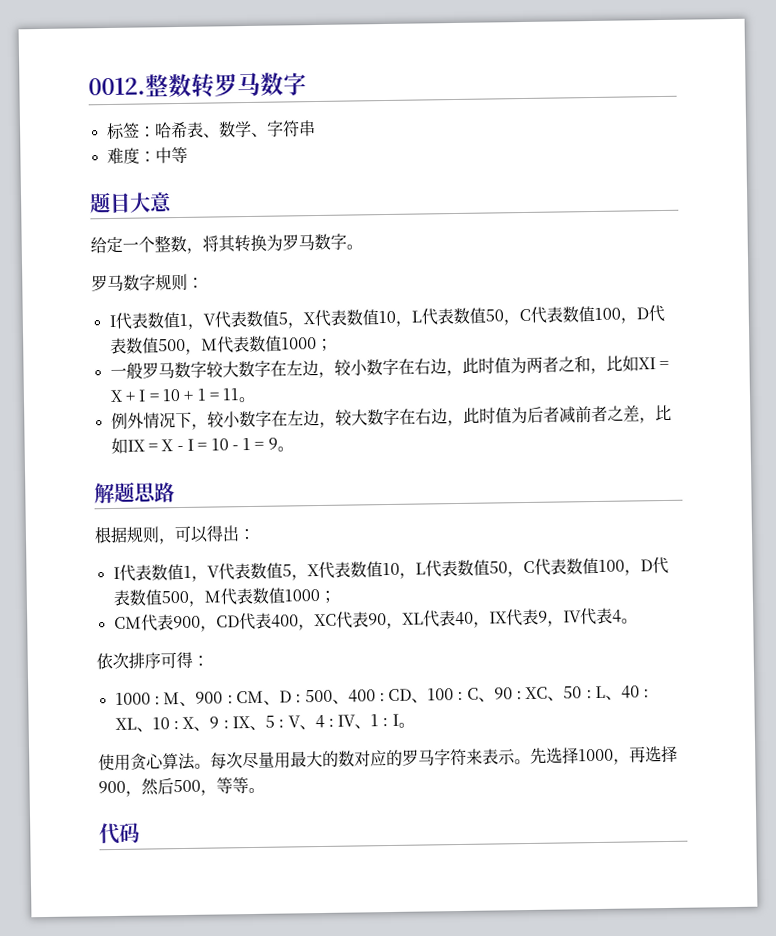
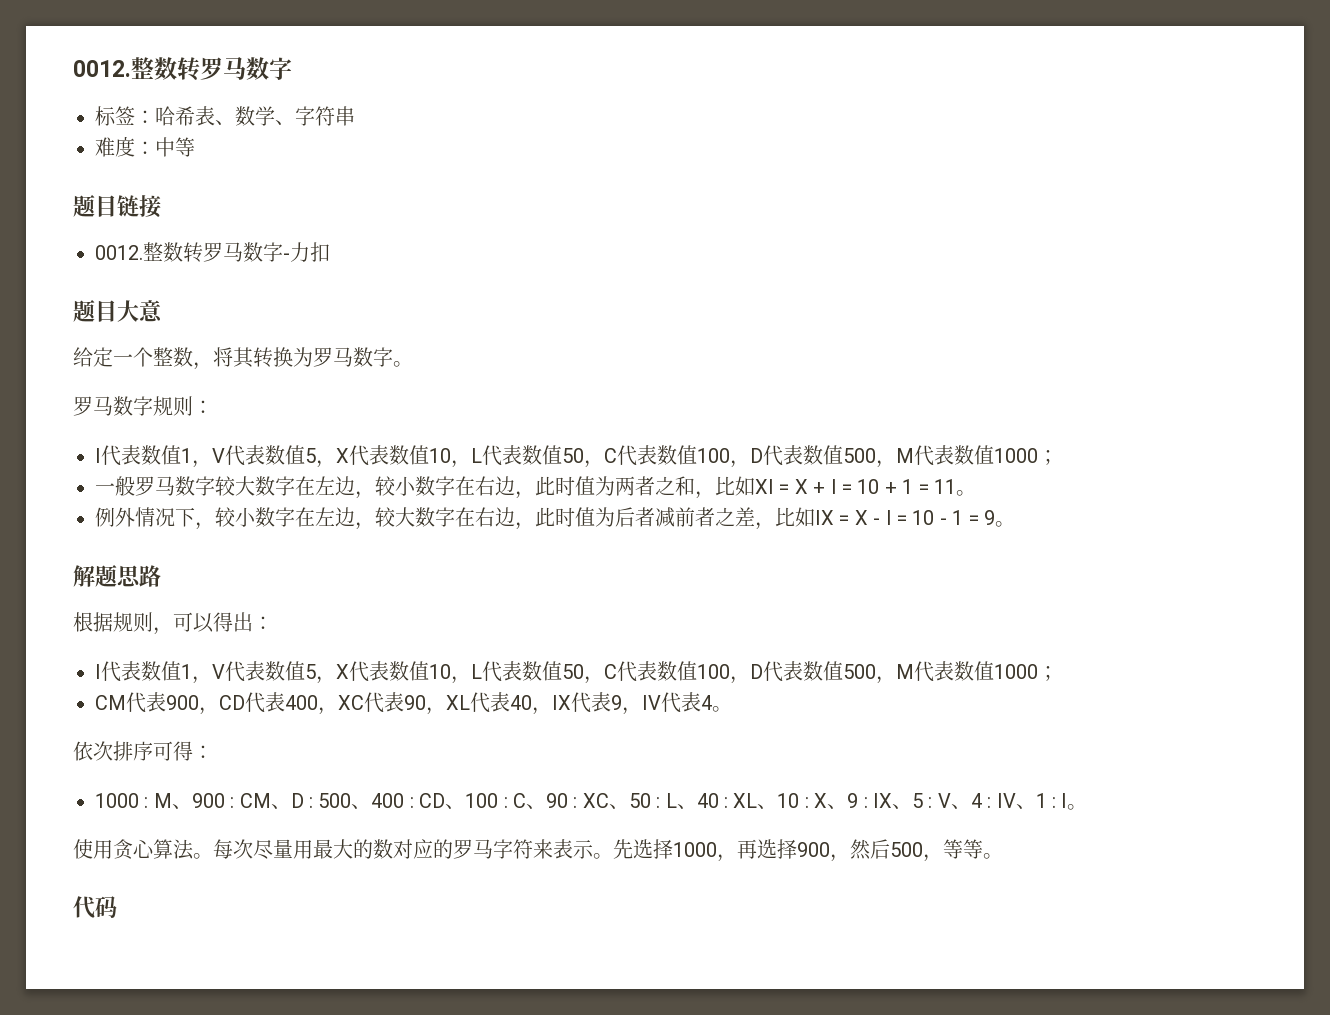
(188, 155) none -> [73,194,161,218] [95,242,330,263] // 题目链接 // 0012.整数转罗马数字-力扣

